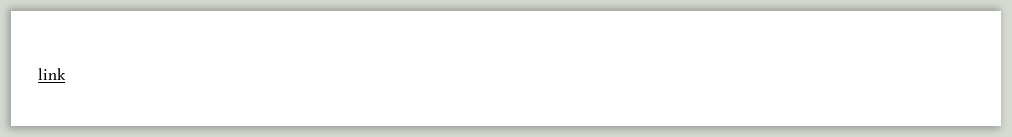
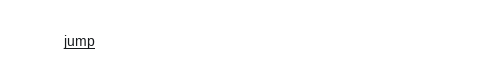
[38,68,66,80] link -> [63,35,95,49] jump

